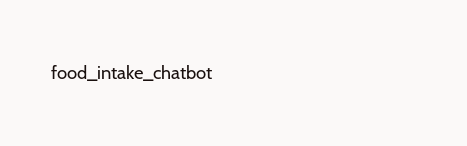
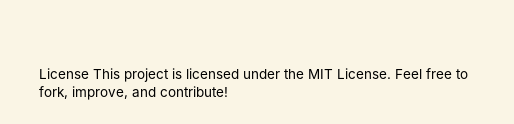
[51,65,212,81] food_intake_chatbot -> [39,68,468,82] [39,86,228,100] License This project is licensed under the MIT License. Feel free to fork, improve, and contribute!

